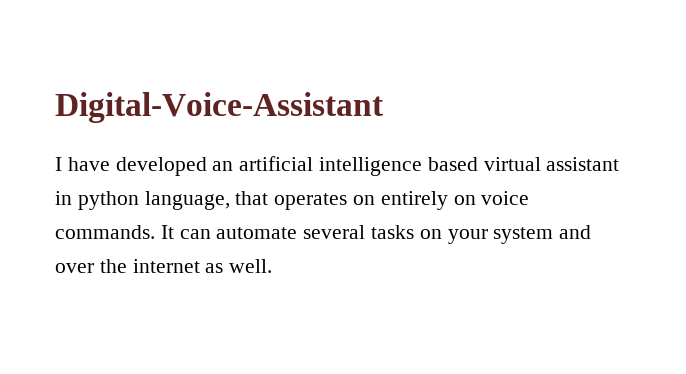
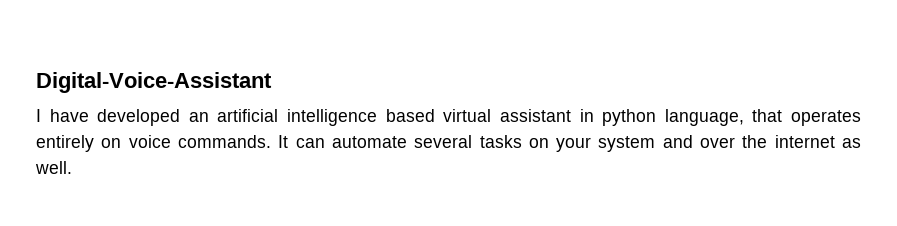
[353,195,376,205] on -> (862, 118) none

